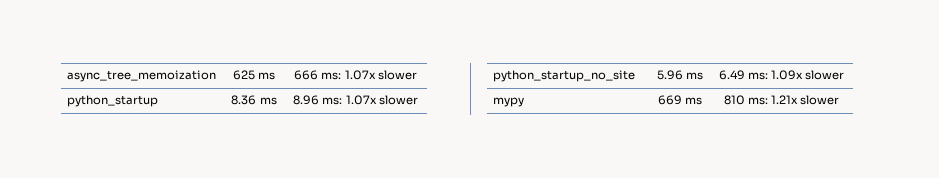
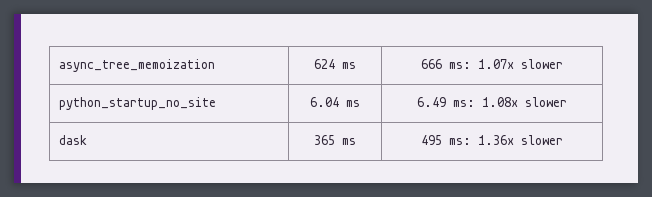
[232,70,255,80] 625 -> [314,59,335,69] 624
[67,95,159,107] [231,95,277,105] [293,95,418,105] // python_startup | 8.36 ms | 8.96 ms: 1.07x slower -> (563, 64) none
[656,70,683,80] 5.96 -> [310,97,339,107] 6.04
[771,70,845,80] [493,97,525,107] [657,95,703,105] [723,95,799,105] 1.09x slower // mypy | 669 ms | 810 ms: 1.21x -> [482,97,567,107] [59,135,88,145] [314,135,356,145] [421,135,514,145] 1.08x slower // dask | 365 ms | 495 ms: 1.36x

